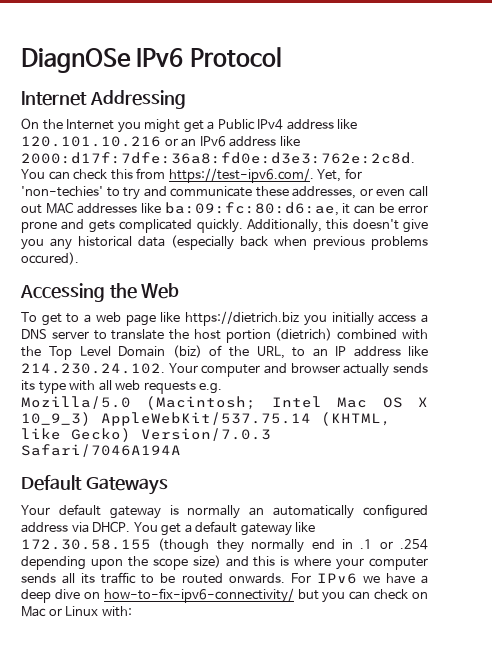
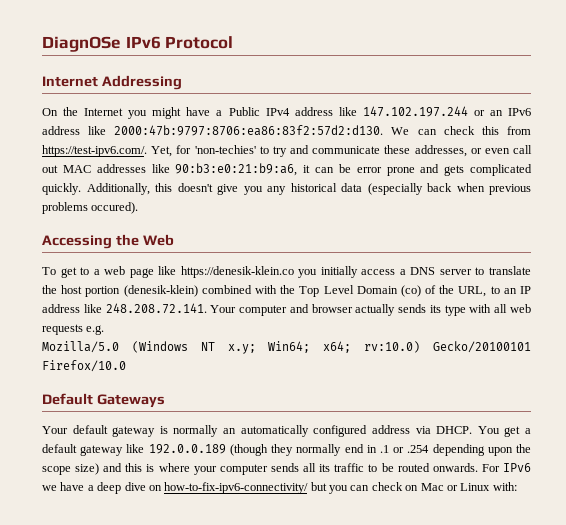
[183,120,204,133] get -> [186,107,211,116] have
[21,136,161,147] 120.101.10.216 -> [362,106,468,117] 147.102.197.244
[21,152,415,164] [21,169,45,179] 2000:d17f:7dfe:36a8:fd0e:d3e3:762e:2c8d. You -> [114,125,410,136] 2000:47b:9797:8706:ea86:83f2:57d2:d130. We
[164,202,339,216] ba:09:fc:80:d6:ae, -> [175,163,298,176] 90:b3:e0:21:b9:a6,
[185,311,300,326] https://dietrich.biz -> [180,266,294,278] https://denesik-klein.co
[275,328,333,341] (dietrich) -> [123,285,198,297] (denesik-klein)
[172,345,202,358] (biz) -> [400,285,421,297] (co)
[21,363,165,374] 214.230.24.102. -> [105,303,207,314] 248.208.72.141.
[146,396,428,410] [21,412,391,426] [21,428,271,442] [21,444,181,457] (Macintosh; Intel Mac OS X 10_9_3) AppleWebKit/537.75.14 (KHTML, like Gecko) Version/7.0.3 Safari/7046A194A -> [131,341,531,354] [42,360,126,372] (Windows NT x.y; Win64; x64; rv:10.0) Gecko/20100101 Firefox/10.0
[21,539,151,550] 172.30.58.155 -> [148,444,226,454] 192.0.0.189

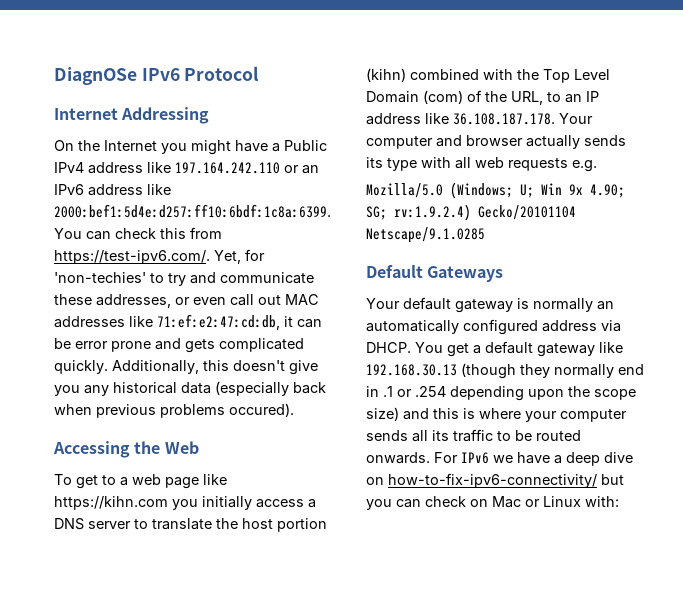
[362,106,468,117] 147.102.197.244 -> [175,162,280,174] 197.164.242.110
[114,125,410,136] 2000:47b:9797:8706:ea86:83f2:57d2:d130. We -> [54,204,331,218] [54,228,82,239] 2000:bef1:5d4e:d257:ff10:6bdf:1c8a:6399. You
[175,163,298,176] 90:b3:e0:21:b9:a6, -> [157,314,280,330] 71:ef:e2:47:cd:db,
[180,266,294,278] https://denesik-klein.co -> [54,496,168,510] https://kihn.com
[123,285,198,297] (denesik-klein) -> [366,68,406,82] (kihn)
[400,285,421,297] (co) -> [423,90,463,104] (com)
[105,303,207,314] 248.208.72.141. -> [453,113,555,125] 36.108.187.178.
[131,341,531,354] [42,360,126,372] (Windows NT x.y; Win64; x64; rv:10.0) Gecko/20100101 Firefox/10.0 -> [450,182,625,199] [366,204,576,221] [366,227,485,243] (Windows; U; Win 9x 4.90; SG; rv:1.9.2.4) Gecko/20101104 Netscape/9.1.0285
[148,444,226,454] 192.0.0.189 -> [366,364,457,376] 192.168.30.13

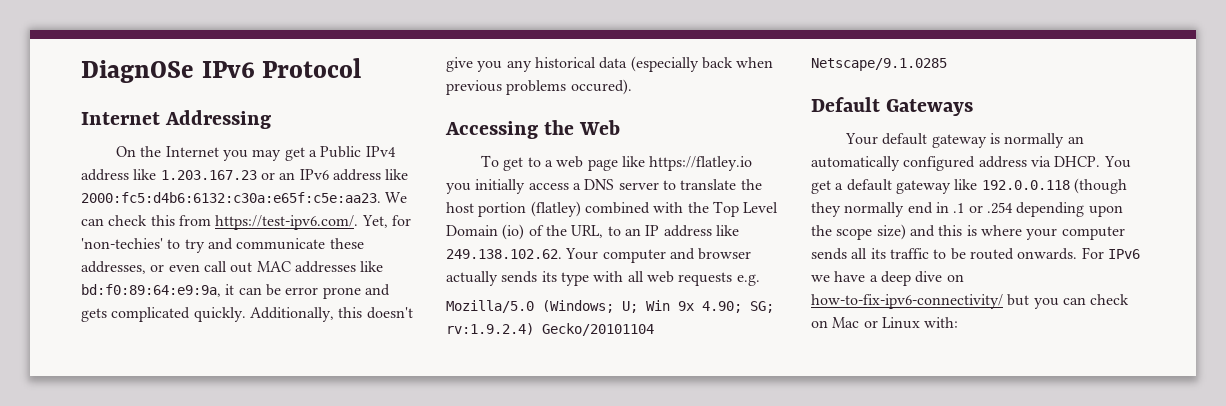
[191,140,268,155] might have -> [252,147,305,161] may get
[175,162,280,174] 197.164.242.110 -> [160,170,257,180] 1.203.167.23
[54,204,331,218] [54,228,82,239] 2000:bef1:5d4e:d257:ff10:6bdf:1c8a:6399. You -> [81,192,408,203] 2000:fc5:d4b6:6132:c30a:e65f:c5e:aa23. We
[157,314,280,330] 71:ef:e2:47:cd:db, -> [81,284,221,297] bd:f0:89:64:e9:9a,
[54,496,168,510] https://kihn.com -> [649,156,753,171] https://flatley.io
[366,68,406,82] (kihn) -> [530,201,581,217] (flatley)
[423,90,463,104] (com) -> [502,224,525,240] (io)
[453,113,555,125] 36.108.187.178. -> [446,249,562,259] 249.138.102.62.
[366,364,457,376] 192.168.30.13 -> [981,180,1070,190] 192.0.0.118

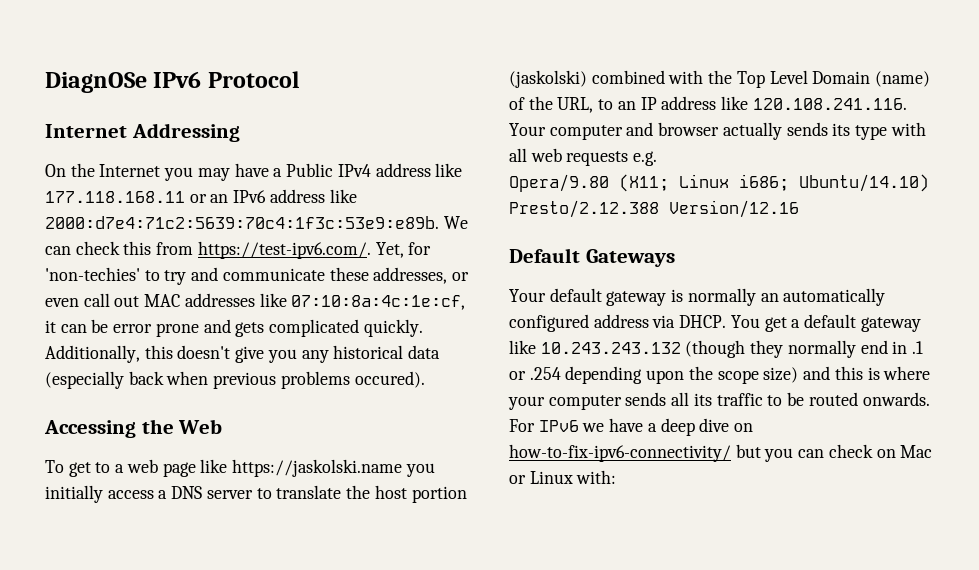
[284,147,305,161] get -> [234,163,269,177] have
[160,170,257,180] 1.203.167.23 -> [45,191,185,203] 177.118.168.11
[81,192,381,203] 2000:fc5:d4b6:6132:c30a:e65f:c5e:aa23. -> [45,216,439,229] 2000:d7e4:71c2:5639:70c4:1f3c:53e9:e89b.
[81,284,221,297] bd:f0:89:64:e9:9a, -> [291,295,466,310] 07:10:8a:4c:1e:cf,
[649,156,753,171] https://flatley.io -> [232,459,403,477] https://jaskolski.name
[530,201,581,217] (flatley) -> [509,70,587,88] (jaskolski)
[502,224,525,240] (io) -> [875,71,931,87] (name)
[446,249,562,259] 249.138.102.62. -> [752,98,907,110] 120.108.241.116.
[446,300,774,313] [446,323,654,336] [811,58,947,71] Mozilla/5.0 (Windows; U; Win 9x 4.90; SG; rv:1.9.2.4) Gecko/20101104 Netscape/9.1.0285 -> [509,174,929,192] [509,200,799,218] Opera/9.80 (X11; Linux i686; Ubuntu/14.10) Presto/2.12.388 Version/12.16
[981,180,1070,190] 192.0.0.118 -> [540,342,681,354] 10.243.243.132

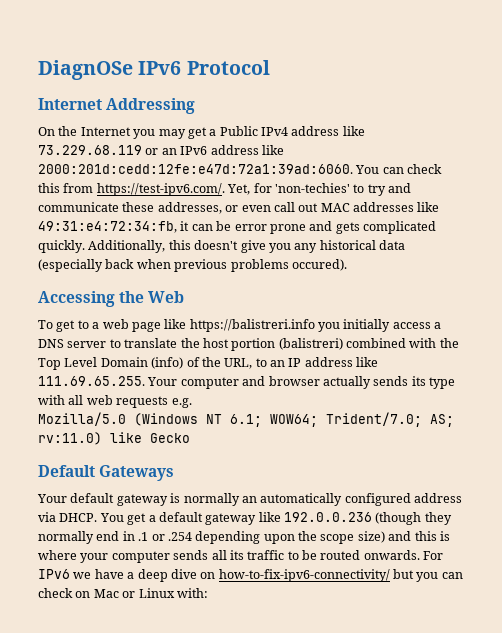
[234,163,269,177] have -> [187,127,207,139] get
[45,191,185,203] 177.118.168.11 -> [38,145,142,155] 73.229.68.119
[45,216,468,229] 2000:d7e4:71c2:5639:70c4:1f3c:53e9:e89b. We -> [38,164,380,174] 2000:201d:cedd:12fe:e47d:72a1:39ad:6060. You
[291,295,466,310] 07:10:8a:4c:1e:cf, -> [38,221,177,233] 49:31:e4:72:34:fb,
[232,459,403,477] https://jaskolski.name -> [189,319,315,332] https://balistreri.info
[509,70,587,88] (jaskolski) -> [278,338,343,350] (balistreri)
[875,71,931,87] (name) -> [151,357,184,369] (info)
[752,98,907,110] 120.108.241.116. -> [38,376,145,386] 111.69.65.255.
[509,174,929,192] [509,200,799,218] Opera/9.80 (X11; Linux i686; Ubuntu/14.10) Presto/2.12.388 Version/12.16 -> [38,412,454,427] [38,432,190,445] Mozilla/5.0 (Windows NT 6.1; WOW64; Trident/7.0; AS; rv:11.0) like Gecko
[540,342,681,354] 10.243.243.132 -> [284,512,372,522] 192.0.0.236

